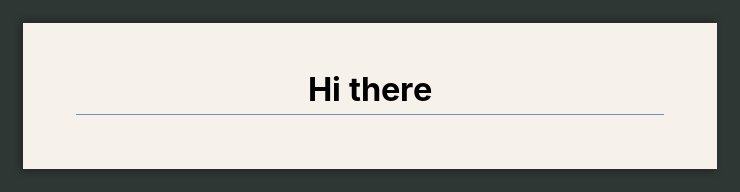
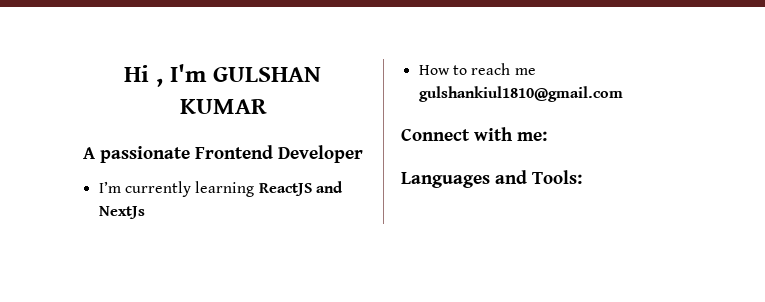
[349,77,433,101] there -> [156,64,321,87] [179,99,267,114] [82,145,363,163] [98,181,343,197] [98,206,145,219] [418,63,536,75] [418,86,623,102] [401,127,547,141] [401,170,582,188] , I'm GULSHAN KUMAR // A passionate Frontend Developer // I’m currently learning ReactJS and NextJs // How to reach me gulshankiul1810@gmail.com // Connect with me: // Languages and Tools:

